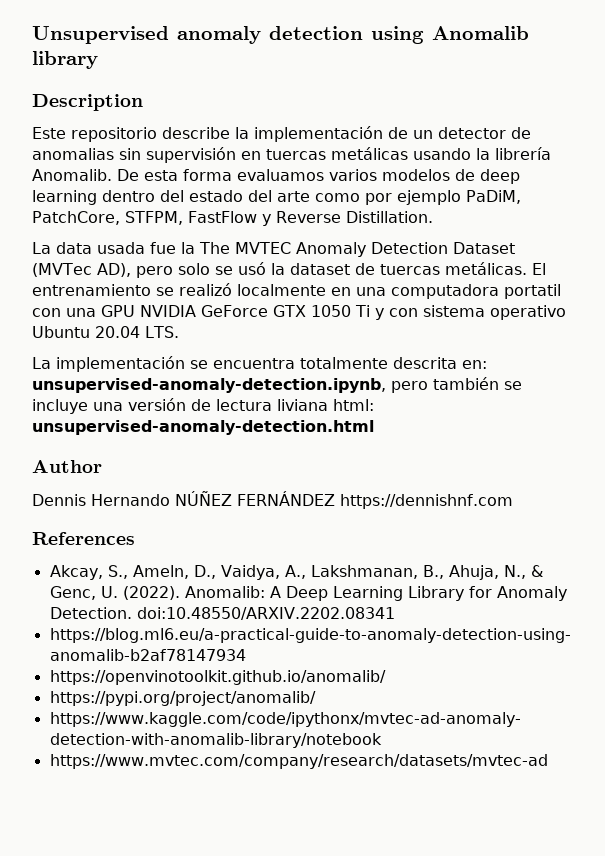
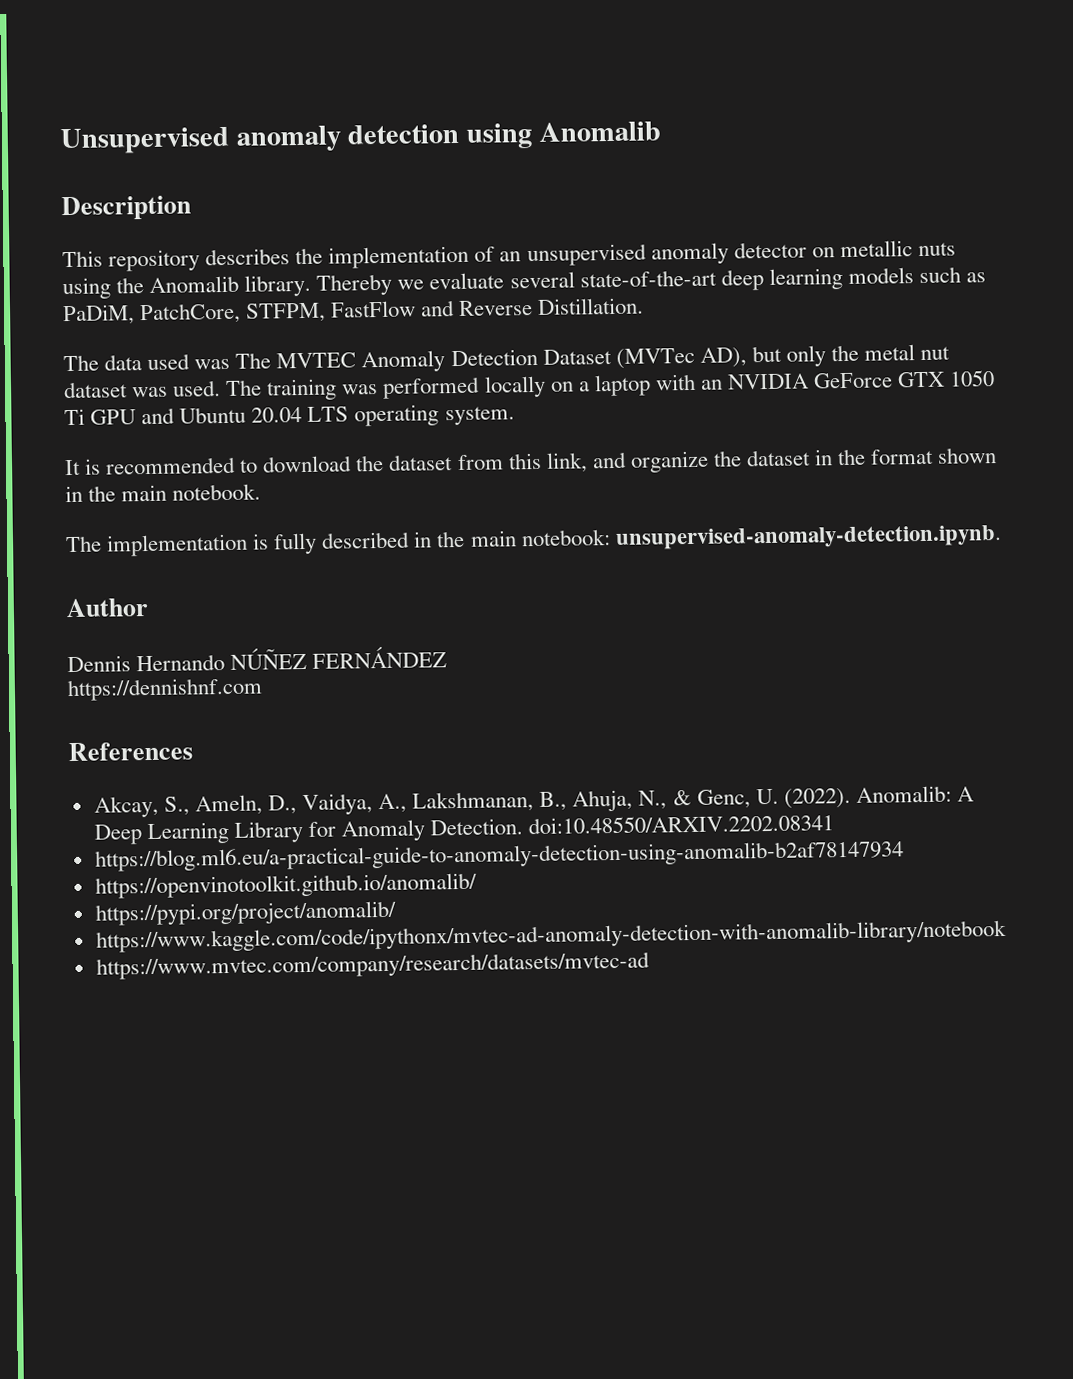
[32,51,98,69] library -> (661, 131) none
[32,126,531,142] [32,147,551,163] [32,169,520,184] [32,190,461,205] Este repositorio describe la implementación de un detector de anomalias sin supervisión en tuercas metálicas usando la librería Anomalib. De esta forma evaluamos varios modelos de deep learning dentro del estado del arte como por ejemplo -> [62,240,956,272] [62,266,986,300] This repository describes the implementation of an unsupervised anomaly detector on metallic nuts using the Anomalib library. Thereby we evaluate several state-of-the-art deep learning models such as
[261,214,271,226] y -> [420,300,456,317] and
[32,242,195,254] La data usada fue la -> [63,353,231,372] The data used was
[135,262,546,278] [32,283,561,299] [32,305,135,317] pero solo se usó la dataset de tuercas metálicas. El entrenamiento se realizó localmente en una computadora portatil con una GPU -> [751,344,951,367] [63,373,723,401] but only the metal nut dataset was used. The training was performed locally on a laptop with an
[375,305,566,320] [32,326,179,338] [32,356,487,372] [32,377,522,393] [32,398,374,414] [32,420,374,435] y con sistema operativo Ubuntu 20.04 LTS. // La implementación se encuentra totalmente descrita en: unsupervised-anomaly-detection.ipynb, pero también se incluye una versión de lectura liviana html: unsupervised-anomaly-detection.html -> [90,404,515,427] [64,447,998,476] [65,483,262,503] [65,524,1002,557] GPU and Ubuntu 20.04 LTS operating system. // It is recommended to download the dataset from this link, and organize the dataset in the format shown in the main notebook. // The implementation is fully described in the main notebook: unsupervised-anomaly-detection.ipynb.
(335, 498) none -> (448, 657) //

